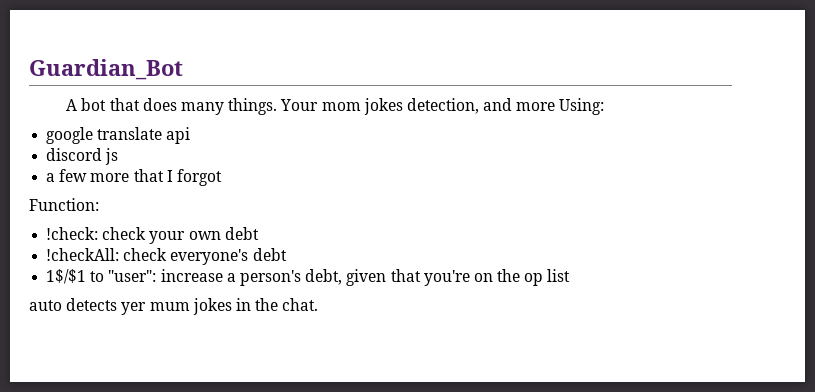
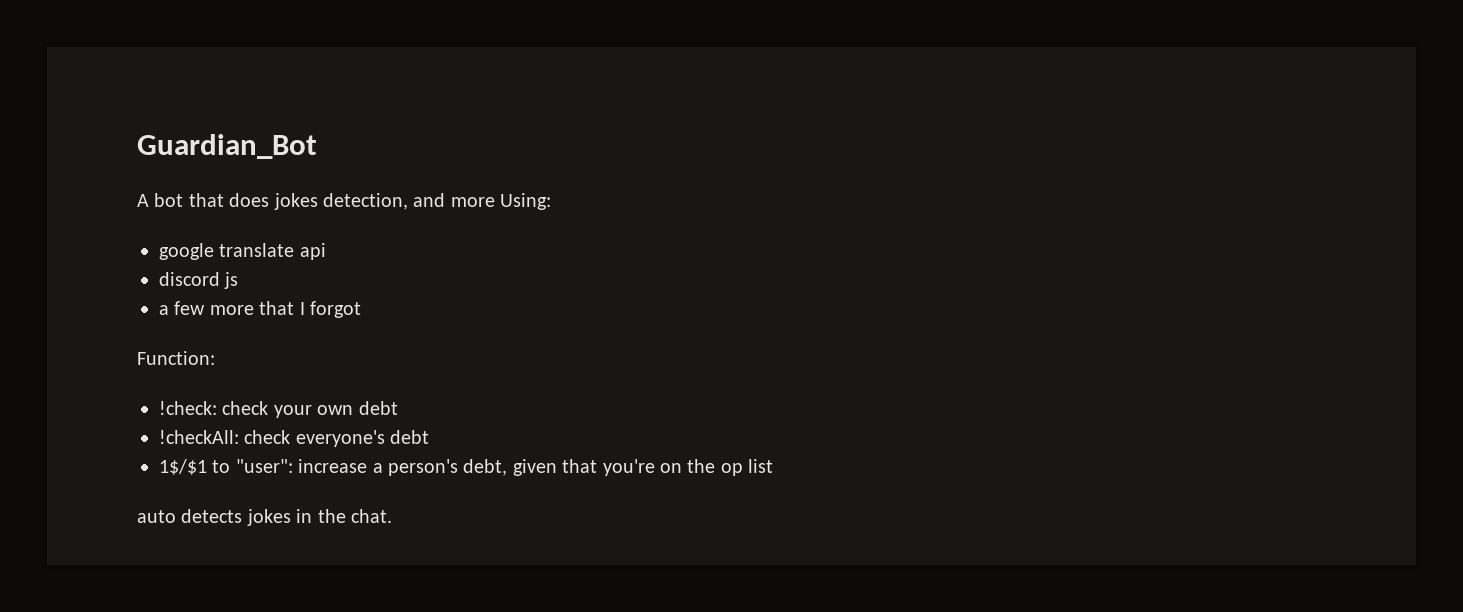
[181,98,361,115] many things. Your mom -> (270, 200) none
[121,302,190,315] yer mum -> (243, 516) none

